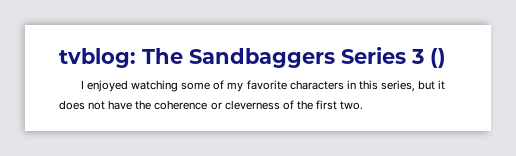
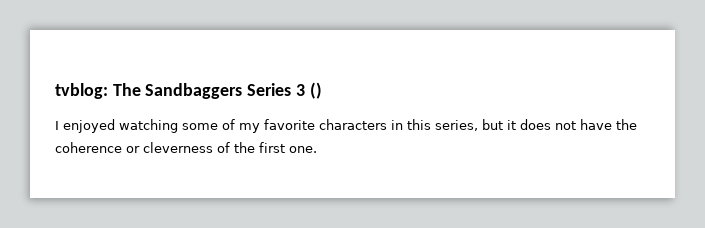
[340,101,364,110] two. -> [289,146,317,153] one.

